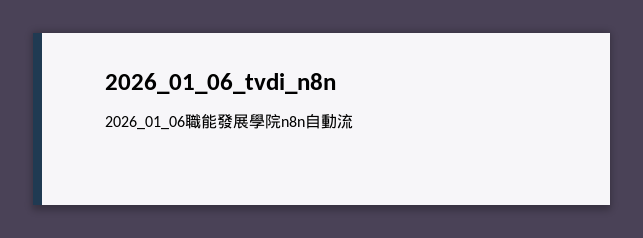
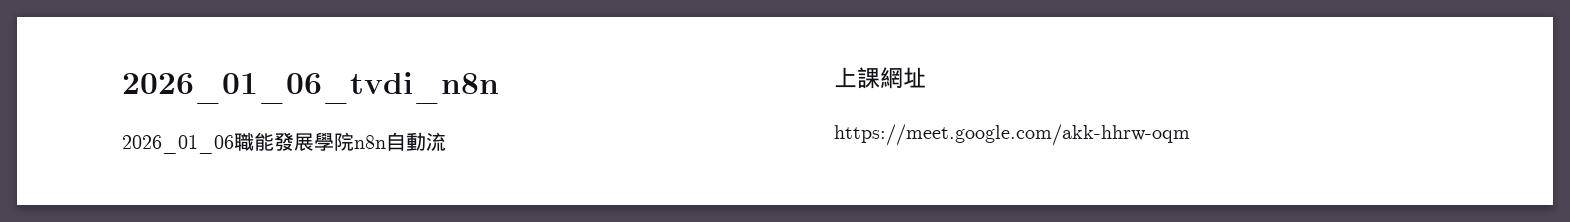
(353, 121) none -> [834,67,926,89] [834,124,1190,146] // 上課網址 // https://meet.google.com/akk-hhrw-oqm

